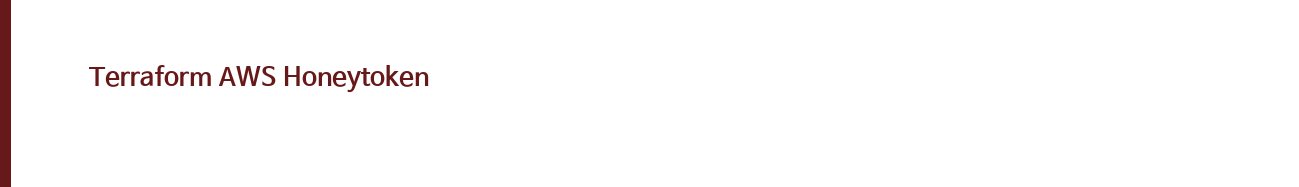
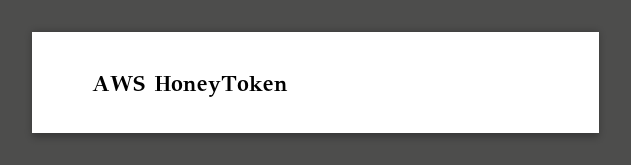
[89,65,429,93] Terraform AWS Honeytoken -> [92,75,288,97] AWS HoneyToken

